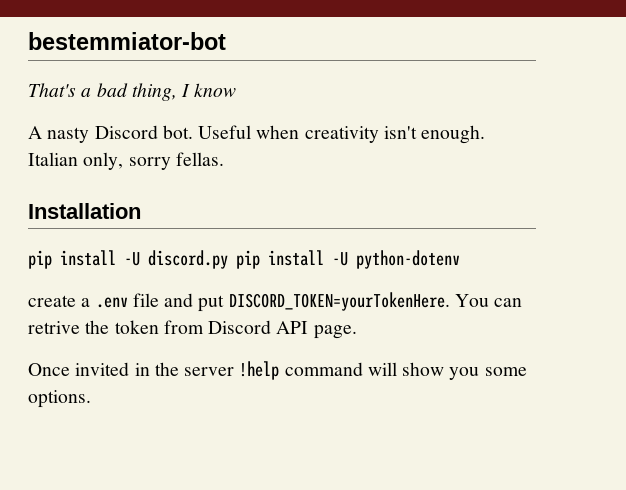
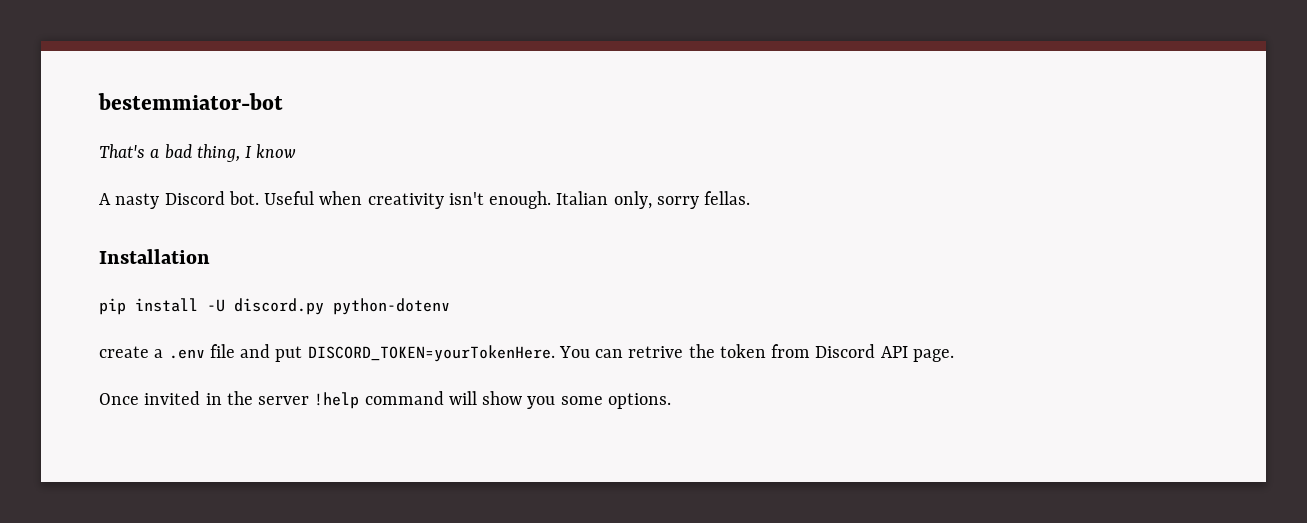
[236,250,348,269] pip install -U -> (324, 306) none

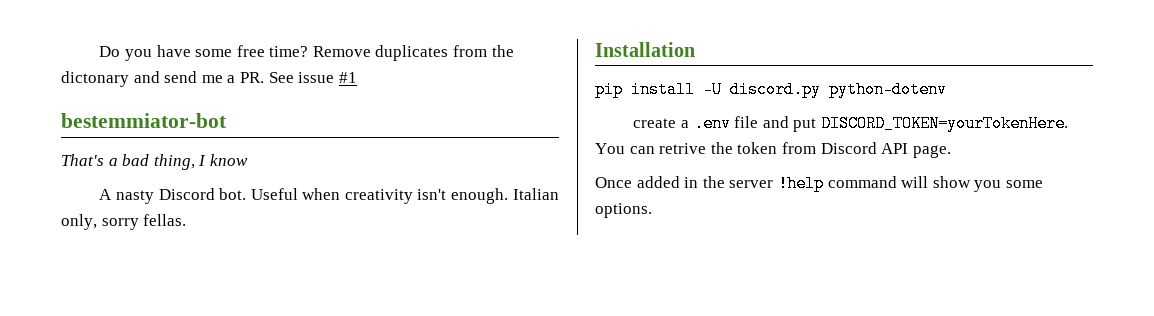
(98, 101) none -> [99,45,514,61] [61,71,357,87] Do you have some free time? Remove duplicates from the dictonary and send me a PR. See issue #1 //
[144,391,201,405] invited -> [636,176,680,188] added

